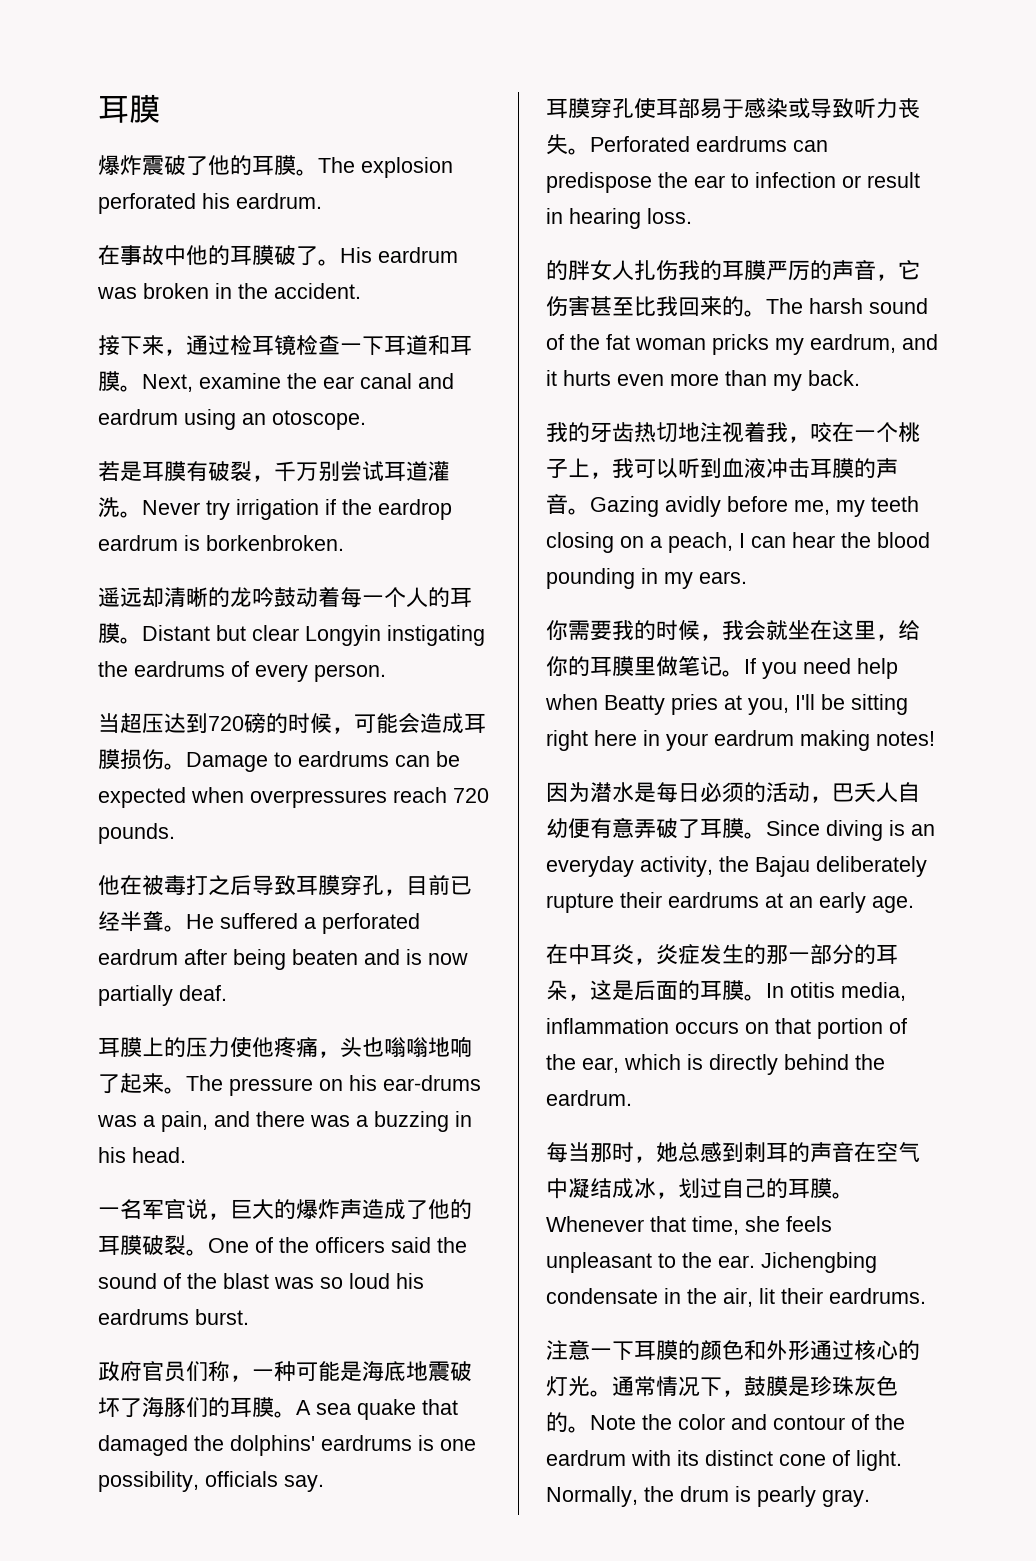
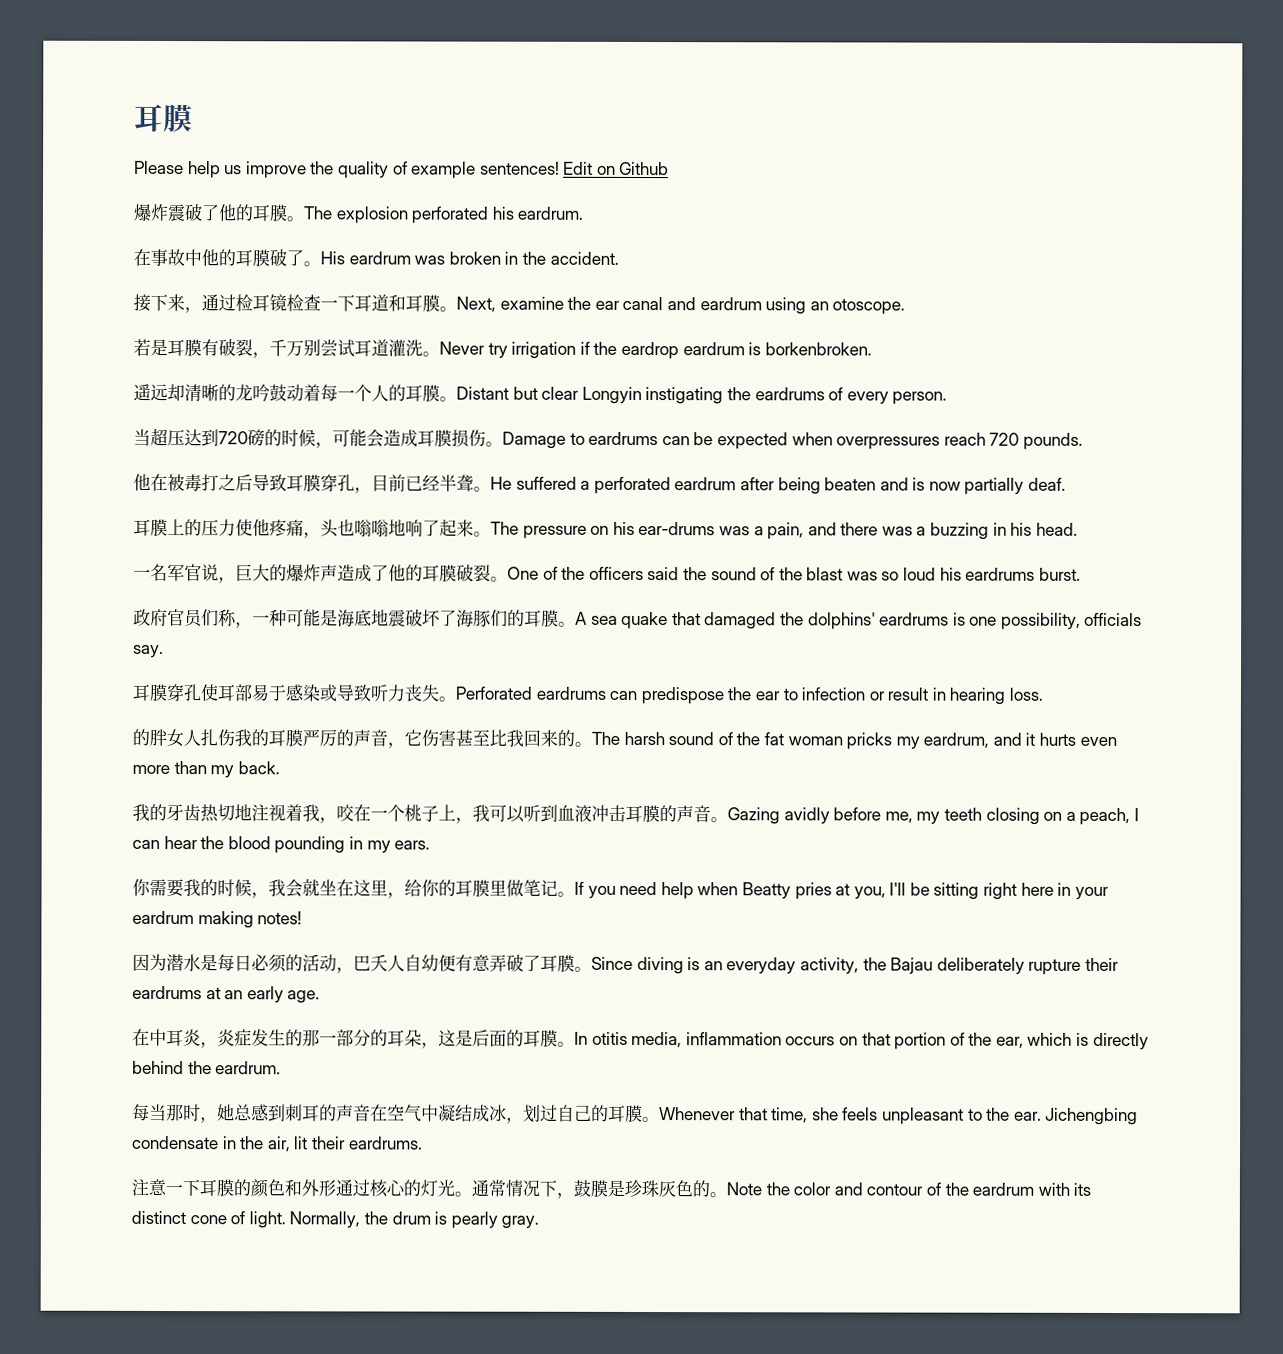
[98,94,160,123] 耳膜 -> [134,103,193,133] [134,160,670,179] 耳膜 // Please help us improve the quality of example sentences! Edit on Github

